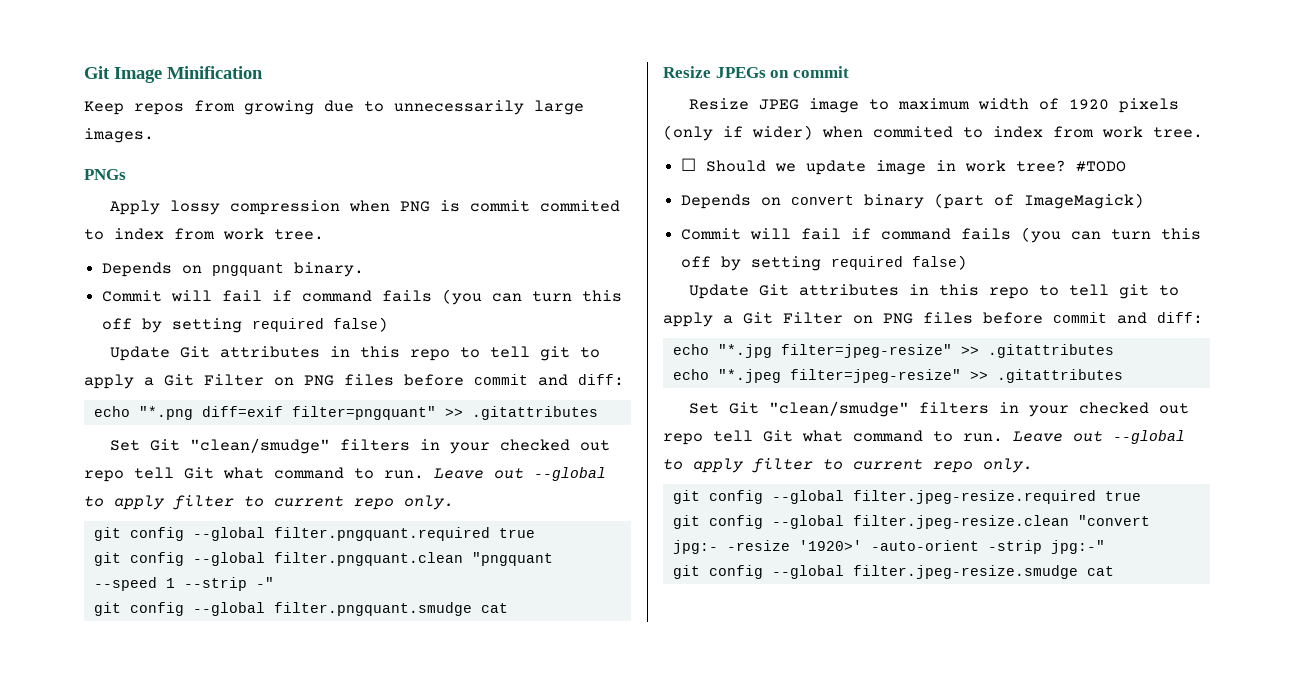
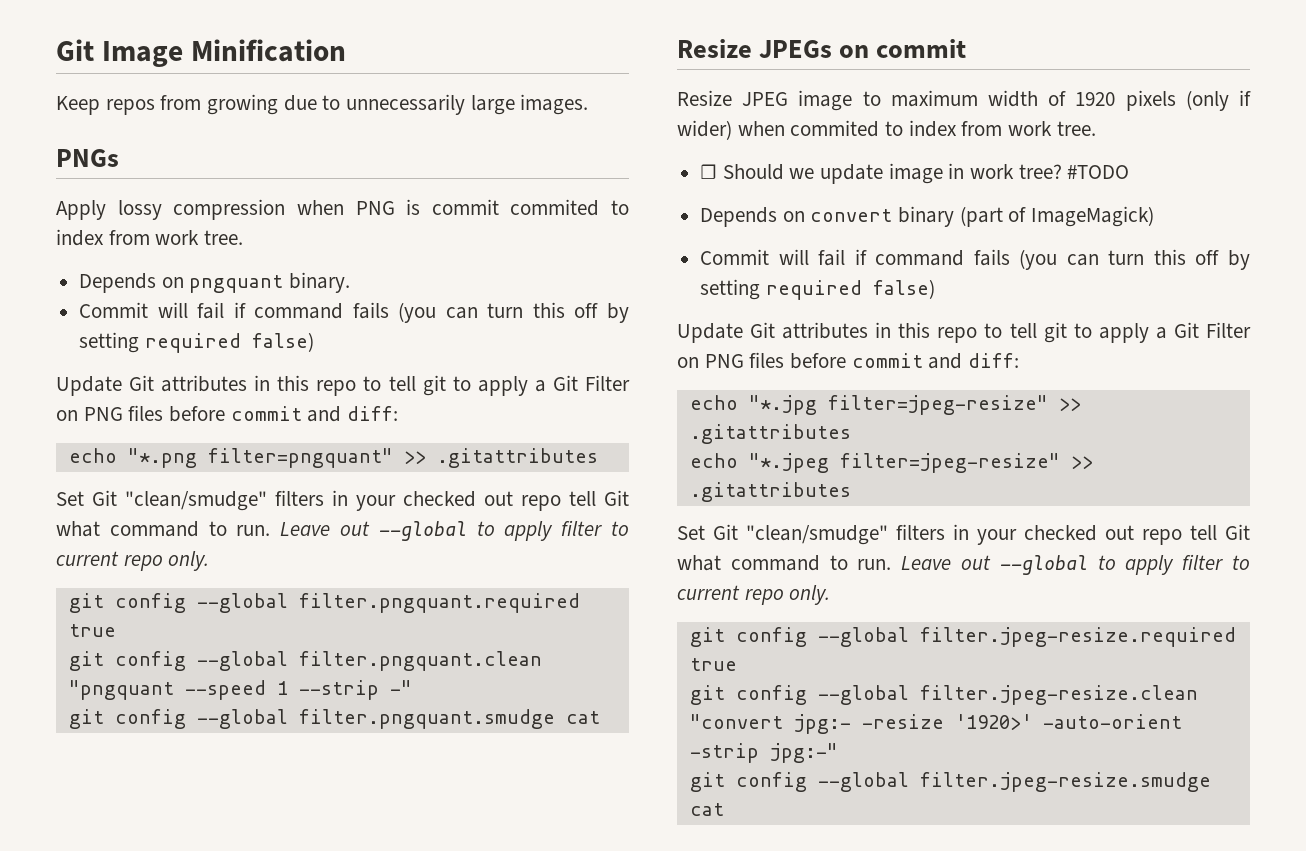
[201,406,283,417] diff=exif -> (197, 458) none

